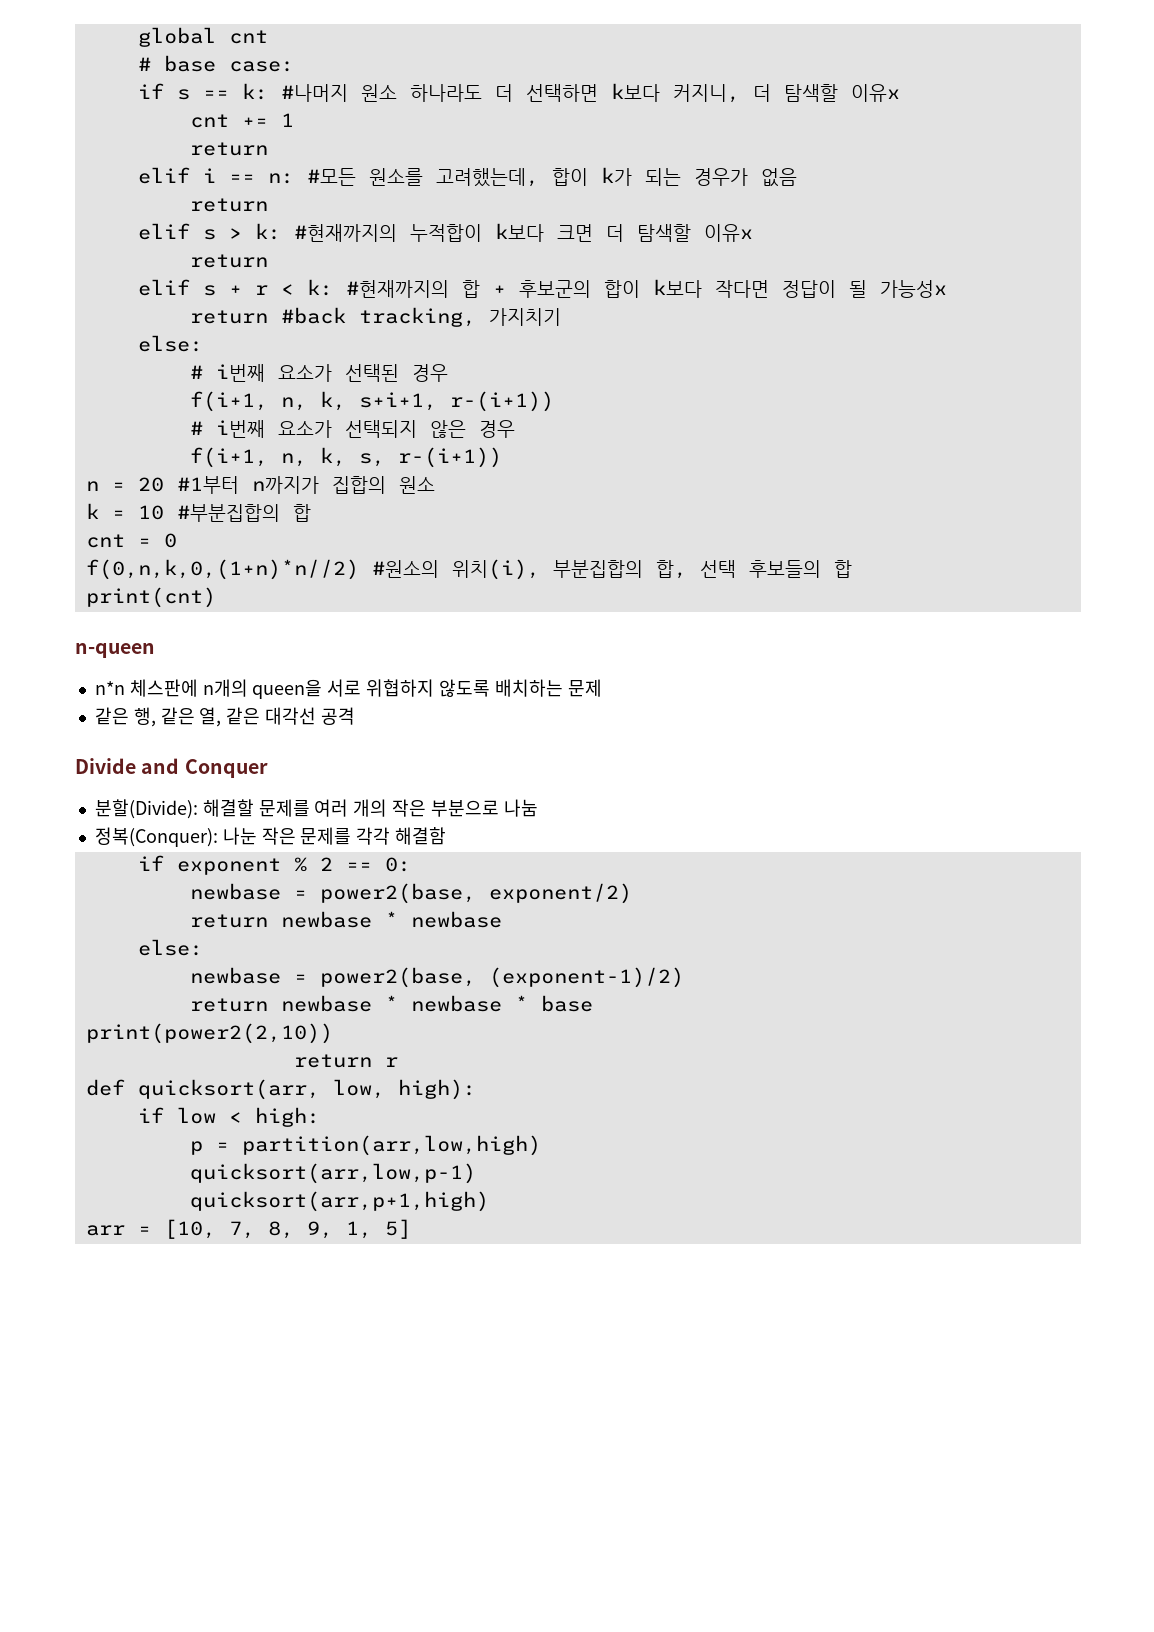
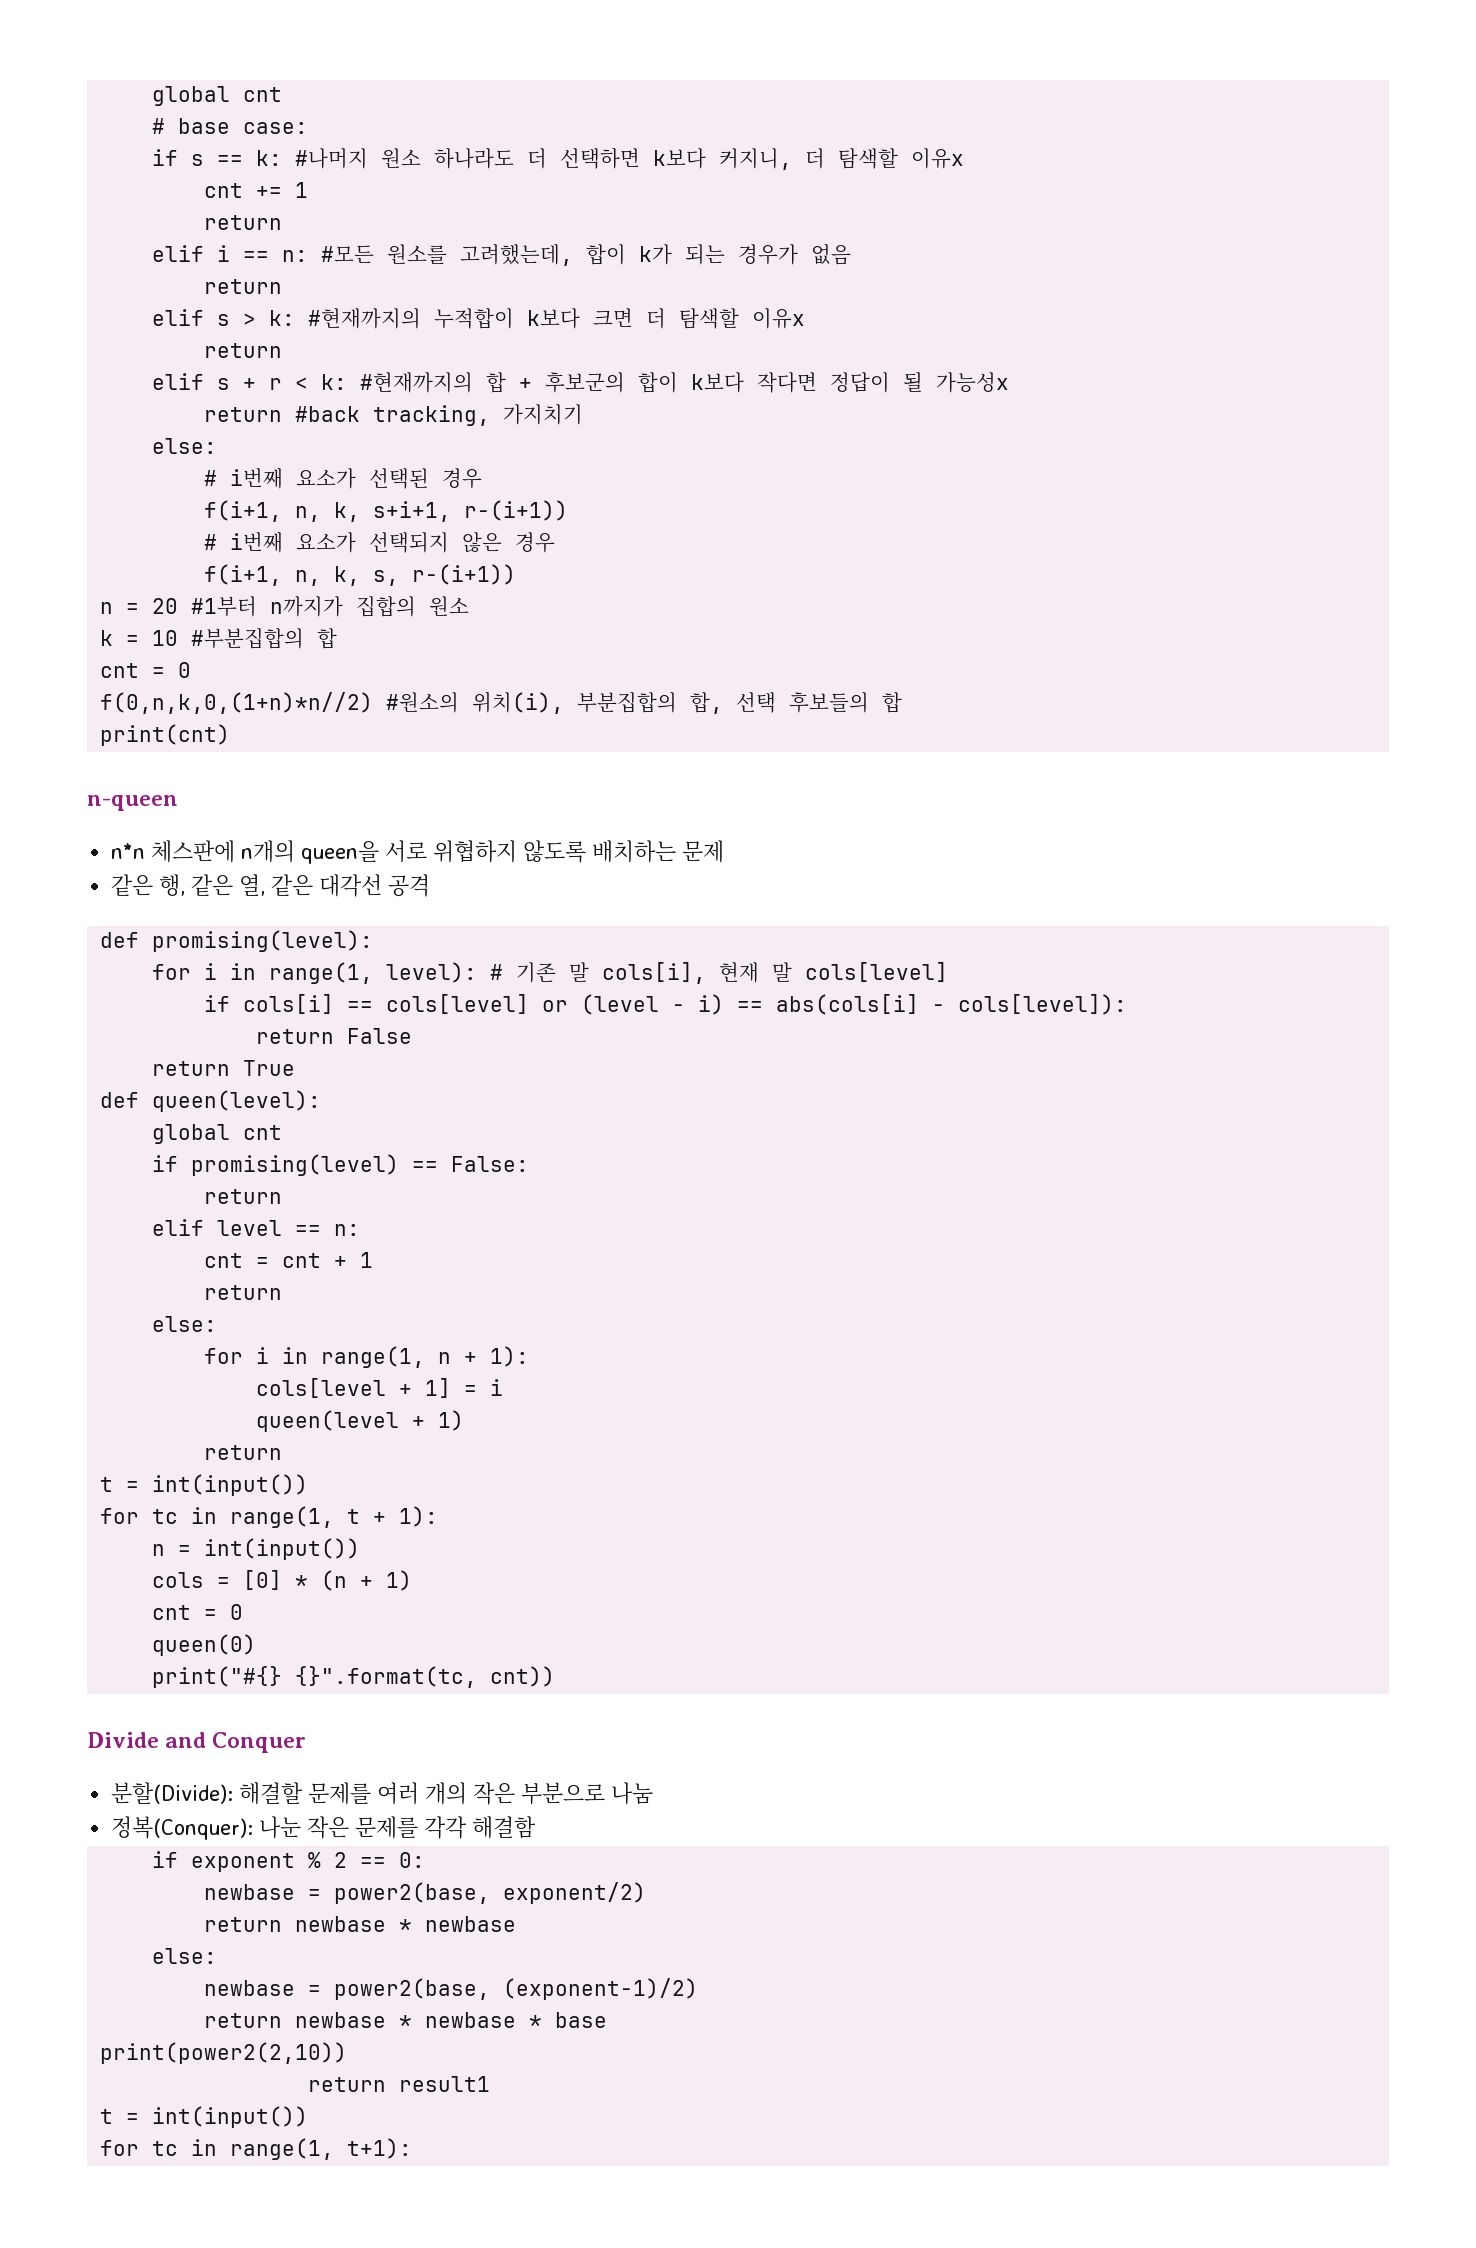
(355, 716) none -> [100,930,374,952] [152,962,949,984] [204,994,1128,1015] [256,1028,413,1044] [152,1060,296,1076] [100,1090,322,1112] [152,1124,283,1144] [152,1154,530,1176] [204,1189,283,1204] [152,1219,361,1236] [204,1252,374,1268] [204,1285,283,1300] [152,1316,218,1332] [204,1346,530,1368] [256,1378,504,1398] [256,1410,465,1432] [204,1445,283,1460] [100,1474,309,1496] [100,1506,439,1528] [152,1538,361,1560] [152,1570,413,1591] [152,1604,244,1620] [152,1634,257,1656] [152,1666,556,1688] // def promising(level): // for i in range(1, level): # 기존 말 cols[i], 현재 말 cols[level] // if cols[i] == cols[level] or (level - i) == abs(cols[i] - cols[level]): // return False // return True // def queen(level): // global cnt // if promising(level) == False: // return // elif level == n: // cnt = cnt + 1 // return // else: // for i in range(1, n + 1): // cols[level + 1] = i // queen(level + 1) // return // t = int(input()) // for tc in range(1, t + 1): // n = int(input()) // cols = [0] * (n + 1) // cnt = 0 // queen(0) // print("#{} {}".format(tc, cnt))
[384,1057,398,1067] [85,1079,476,1100] [137,1107,320,1127] [189,1135,541,1156] [189,1163,476,1184] [189,1191,489,1212] [85,1219,411,1239] r // def quicksort(arr, low, high): // if low < high: // p = partition(arr,low,high) // quicksort(arr,low,p-1) // quicksort(arr,p+1,high) // arr = [10, 7, 8, 9, 1, 5] -> [399,2076,491,2092] [100,2106,309,2128] [100,2138,413,2160] result1 // t = int(input()) // for tc in range(1, t+1):

